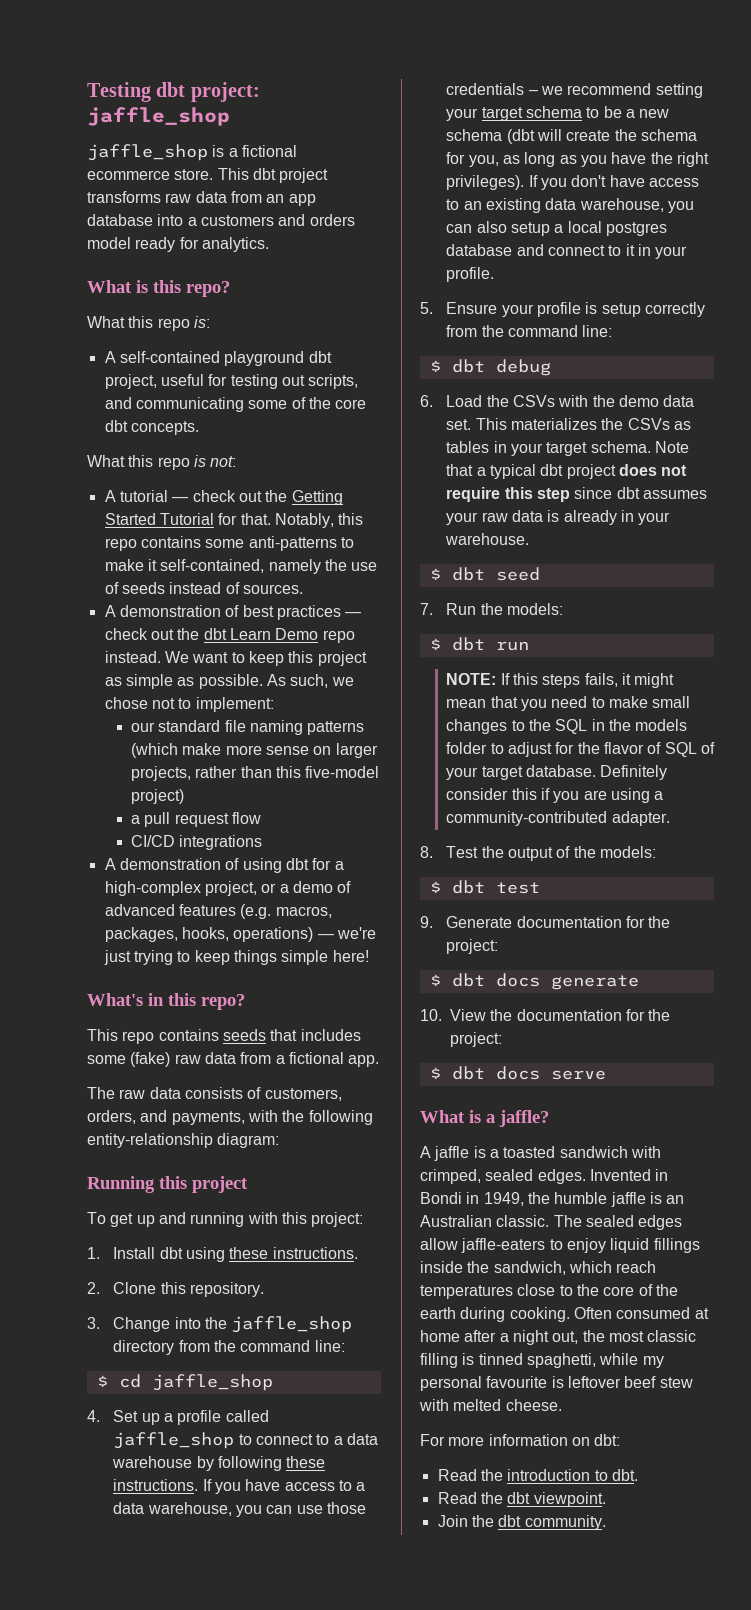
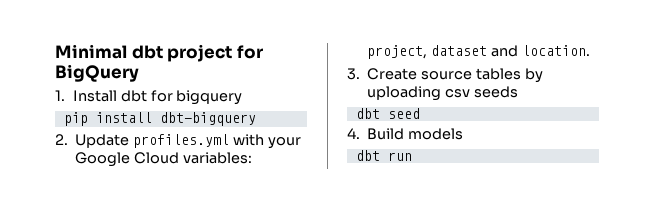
[87,82,260,102] [87,107,230,126] [87,144,297,161] [87,168,329,183] [87,191,316,206] [87,214,355,226] [87,237,269,252] [87,280,230,297] [87,316,210,331] [104,351,332,366] [104,374,359,389] [104,397,367,412] [104,420,199,435] [87,455,237,470] [104,490,343,505] [104,513,364,528] [104,536,354,551] [104,559,378,574] [104,582,303,594] [104,605,362,620] [104,628,355,643] [104,651,367,666] [104,674,354,689] [104,697,274,712] [130,720,365,735] [130,743,378,758] [130,766,380,781] [130,789,184,804] [130,812,261,827] [130,835,263,850] [104,858,344,873] [104,881,352,896] [104,904,332,919] [104,927,376,942] [103,950,369,965] [87,993,245,1010] [87,1029,361,1044] [87,1052,380,1067] [87,1087,342,1101] [87,1110,373,1125] [87,1133,280,1148] [87,1176,248,1193] [87,1212,364,1227] [87,1247,358,1262] [87,1282,264,1297] [87,1316,353,1333] [113,1340,345,1355] [96,1374,273,1391] [87,1410,269,1425] [113,1432,378,1449] [112,1456,326,1471] [113,1479,366,1494] [113,1502,366,1517] [446,83,703,98] [446,106,670,121] [446,129,697,144] [446,152,709,167] [446,175,699,190] [446,198,694,213] [446,221,667,236] [446,244,688,259] [446,267,495,282] [420,302,705,317] [446,325,613,337] [429,359,551,376] [420,395,695,407] [446,418,691,430] [446,441,689,456] [446,464,688,479] [446,487,707,502] [446,510,671,525] [445,533,530,545] [429,567,540,581] [420,603,563,615] [429,637,529,651] [446,673,675,688] [446,696,691,711] [446,719,688,734] [446,742,715,757] [446,765,668,780] [446,788,664,803] [446,811,670,826] [420,846,656,861] [429,880,540,894] [420,916,671,928] [446,939,499,954] [429,973,639,990] [420,1009,671,1021] [450,1032,502,1047] [429,1066,606,1080] [420,1110,549,1127] [420,1146,661,1161] [420,1169,669,1184] [420,1192,685,1207] [420,1215,683,1230] [420,1238,700,1253] [420,1261,657,1275] [420,1284,678,1299] [420,1307,709,1322] [420,1330,697,1345] [420,1353,664,1368] [420,1376,693,1391] [419,1399,562,1411] [420,1434,621,1446] [437,1469,638,1481] [437,1492,606,1507] [437,1515,606,1530] Testing dbt project: jaffle_shop // jaffle_shop is a fictional ecommerce store. This dbt project transforms raw data from an app database into a customers and orders model ready for analytics. // What is this repo? // What this repo is: // A self-contained playground dbt project, useful for testing out scripts, and communicating some of the core dbt concepts. // What this repo is not: // A tutorial — check out the Getting Started Tutorial for that. Notably, this repo contains some anti-patterns to make it self-contained, namely the use of seeds instead of sources. // A demonstration of best practices — check out the dbt Learn Demo repo instead. We want to keep this project as simple as possible. As such, we chose not to implement: // our standard file naming patterns (which make more sense on larger projects, rather than this five-model project) // a pull request flow // CI/CD integrations // A demonstration of using dbt for a high-complex project, or a demo of advanced features (e.g. macros, packages, hooks, operations) — we're just trying to keep things simple here! // What's in this repo? // This repo contains seeds that includes some (fake) raw data from a fictional app. // The raw data consists of customers, orders, and payments, with the following entity-relationship diagram: // Running this project // To get up and running with this project: // 1. Install dbt using these instructions. // 2. Clone this repository. // 3. Change into the jaffle_shop directory from the command line: // $ cd jaffle_shop // 4. Set up a profile called jaffle_shop to connect to a data warehouse by following these instructions. If you have access to a data warehouse, you can use those credentials – we recommend setting your target schema to be a new schema (dbt will create the schema for you, as long as you have the right privileges). If you don't have access to an existing data warehouse, you can also setup a local postgres database and connect to it in your profile. // 5. Ensure your profile is setup correctly from the command line: // $ dbt debug // 6. Load the CSVs with the demo data set. This materializes the CSVs as tables in your target schema. Note that a typical dbt project does not require this step since dbt assumes your raw data is already in your warehouse. // $ dbt seed // 7. Run the models: // $ dbt run // NOTE: If this steps fails, it might mean that you need to make small changes to the SQL in the models folder to adjust for the flavor of SQL of your target database. Definitely consider this if you are using a community-contributed adapter. // 8. Test the output of the models: // $ dbt test // 9. Generate documentation for the project: // $ dbt docs generate // 10. View the documentation for the project: // $ dbt docs serve // What is a jaffle? // A jaffle is a toasted sandwich with crimped, sealed edges. Invented in Bondi in 1949, the humble jaffle is an Australian classic. The sealed edges allow jaffle-eaters to enjoy liquid fillings inside the sandwich, which reach temperatures close to the core of the earth during cooking. Often consumed at home after a night out, the most classic filling is tinned spaghetti, while my personal favourite is leftover beef stew with melted cheese. // For more information on dbt: // Read the introduction to dbt. // Read the dbt viewpoint. // Join the dbt community. -> [55,44,263,62] [55,64,139,82] [55,90,243,105] [63,112,256,126] [55,134,301,149] [75,152,253,167] [367,45,590,59] [347,68,543,83] [367,86,519,101] [355,108,420,119] [347,128,464,140] [355,150,412,161] Minimal dbt project for BigQuery // 1. Install dbt for bigquery // pip install dbt-bigquery // 2. Update profiles.yml with your Google Cloud variables: project, dataset and location. // 3. Create source tables by uploading csv seeds // dbt seed // 4. Build models // dbt run

